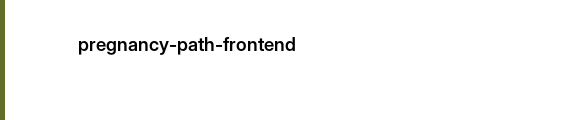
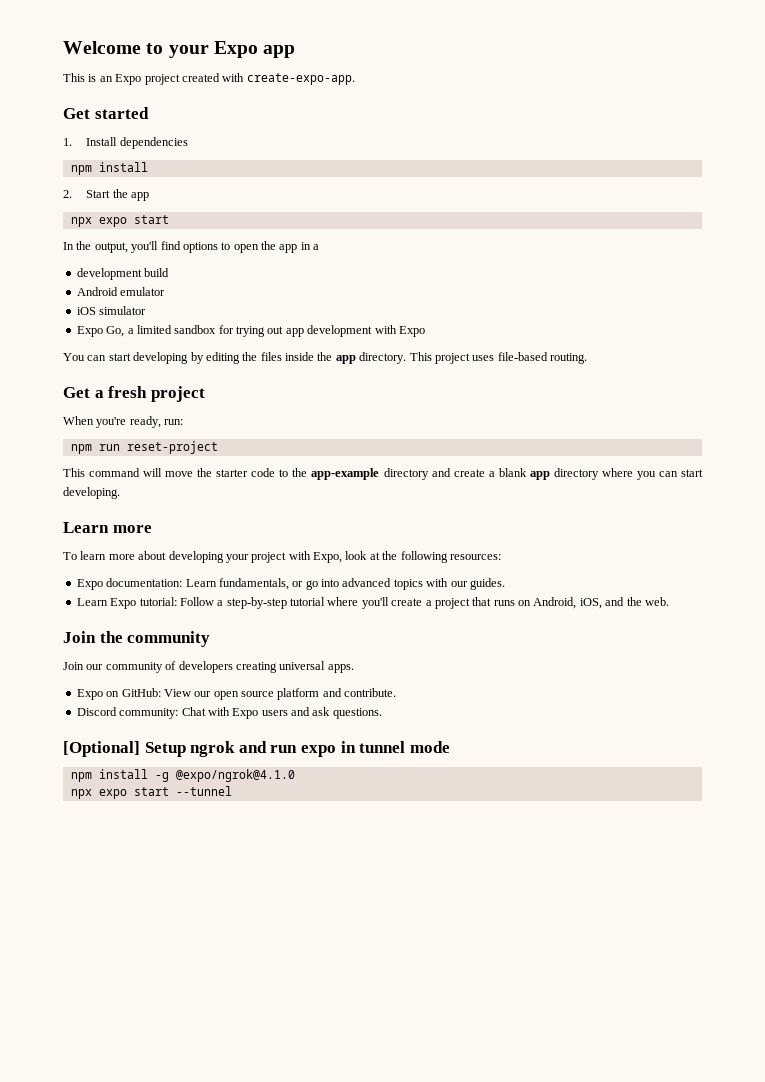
[78,37,296,55] pregnancy-path-frontend -> [63,41,296,58] [63,73,355,85] [63,107,149,119] [63,137,188,149] [70,162,148,175] [63,189,149,201] [70,215,169,227] [63,241,320,253] [76,268,170,280] [76,287,166,296] [76,306,147,315] [76,325,425,337] [63,352,587,364] [63,386,205,402] [63,416,184,428] [70,441,218,454] [63,468,703,480] [63,487,120,499] [63,522,152,533] [63,551,501,563] [76,578,505,590] [76,597,669,609] [63,631,211,647] [63,661,354,673] [76,688,397,700] [76,707,382,719] [63,741,450,757] [70,769,295,782] [70,786,232,799] Welcome to your Expo app // This is an Expo project created with create-expo-app. // Get started // 1. Install dependencies // npm install // 2. Start the app // npx expo start // In the output, you'll find options to open the app in a // development build // Android emulator // iOS simulator // Expo Go, a limited sandbox for trying out app development with Expo // You can start developing by editing the files inside the app directory. This project uses file-based routing. // Get a fresh project // When you're ready, run: // npm run reset-project // This command will move the starter code to the app-example directory and create a blank app directory where you can start developing. // Learn more // To learn more about developing your project with Expo, look at the following resources: // Expo documentation: Learn fundamentals, or go into advanced topics with our guides. // Learn Expo tutorial: Follow a step-by-step tutorial where you'll create a project that runs on Android, iOS, and the web. // Join the community // Join our community of developers creating universal apps. // Expo on GitHub: View our open source platform and contribute. // Discord community: Chat with Expo users and ask questions. // [Optional] Setup ngrok and run expo in tunnel mode // npm install -g @expo/ngrok@4.1.0 // npx expo start --tunnel

